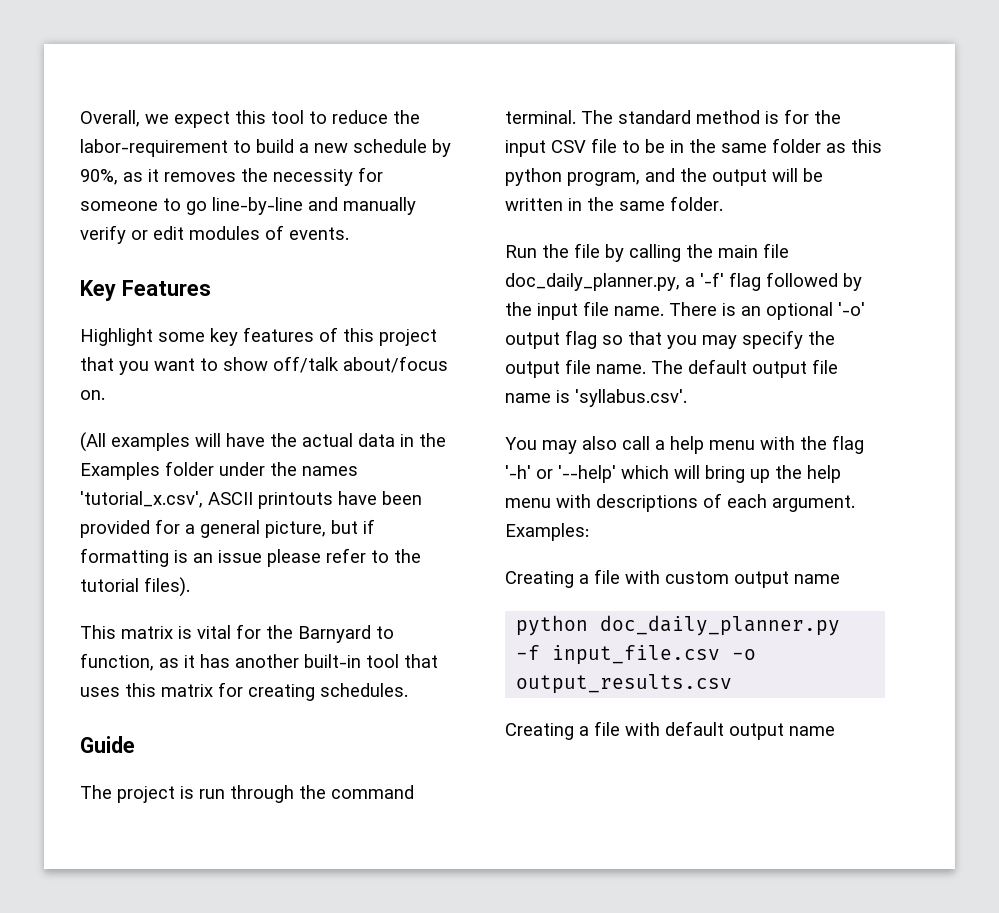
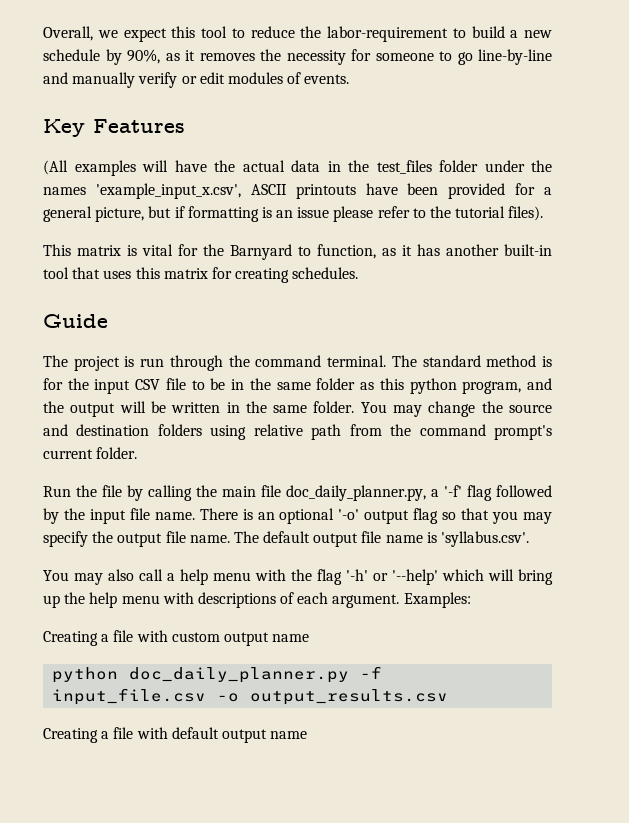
[80,327,437,346] [80,356,448,375] [80,390,105,400] // Highlight some key features of this project that you want to show off/talk about/focus on. -> (185, 126) none
[80,462,160,480] Examples -> [376,160,432,174] test_files
[80,491,203,508] 'tutorial_x.csv', -> [95,183,241,199] 'example_input_x.csv',
(723, 203) none -> [360,401,552,417] [43,424,552,440] [43,447,138,459] You may change the source and destination folders using relative path from the command prompt's current folder.

